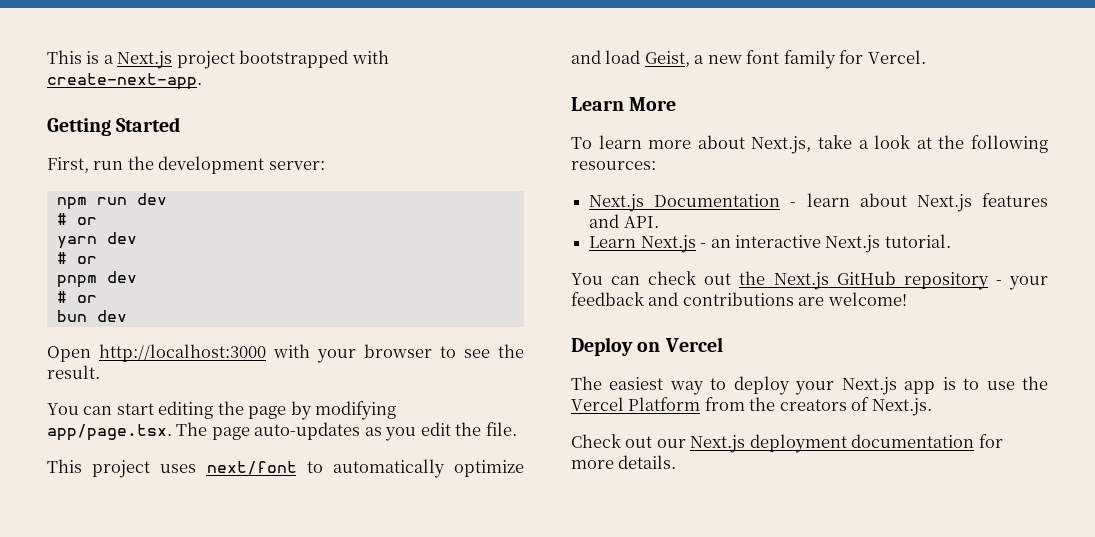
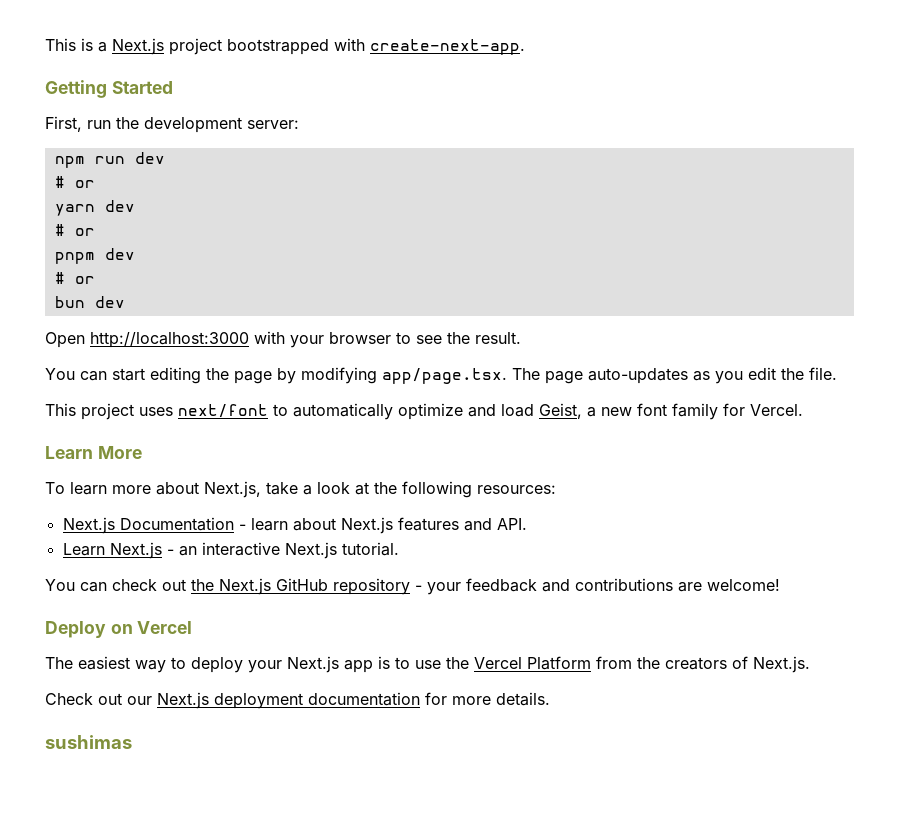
(677, 462) none -> [45,735,132,749] // sushimas

